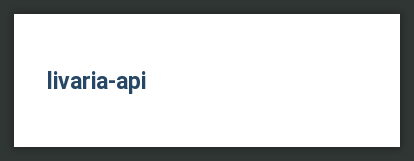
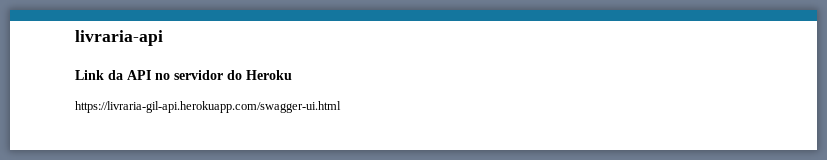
[47,71,146,94] livaria-api -> [75,30,163,46] [75,70,292,80] [75,101,341,113] livraria-api // Link da API no servidor do Heroku // https://livraria-gil-api.herokuapp.com/swagger-ui.html

